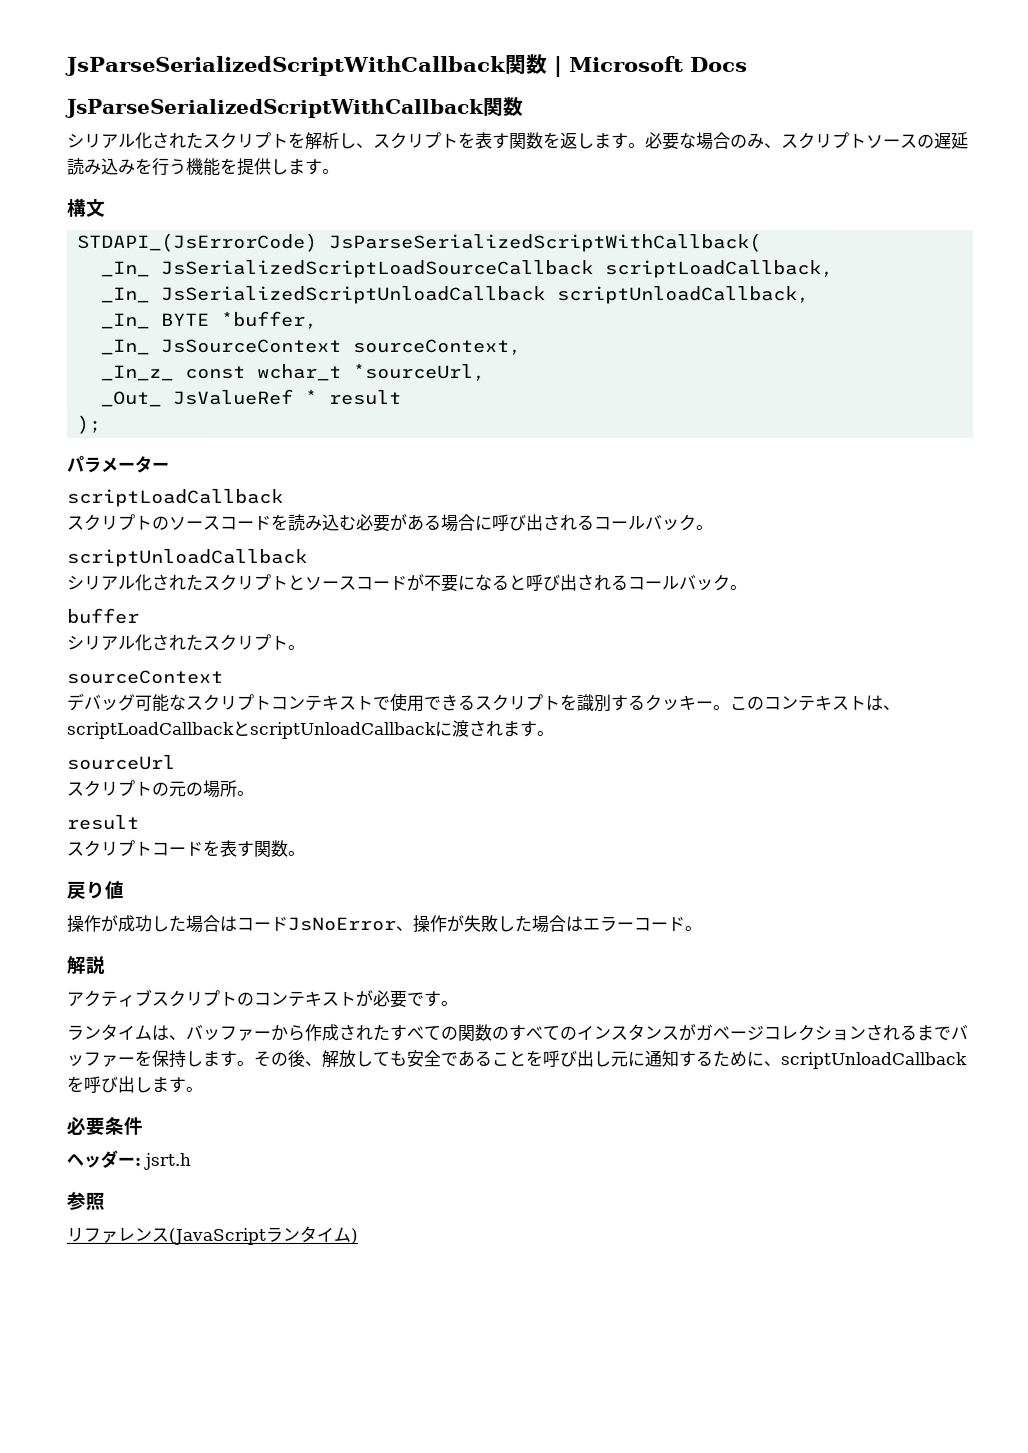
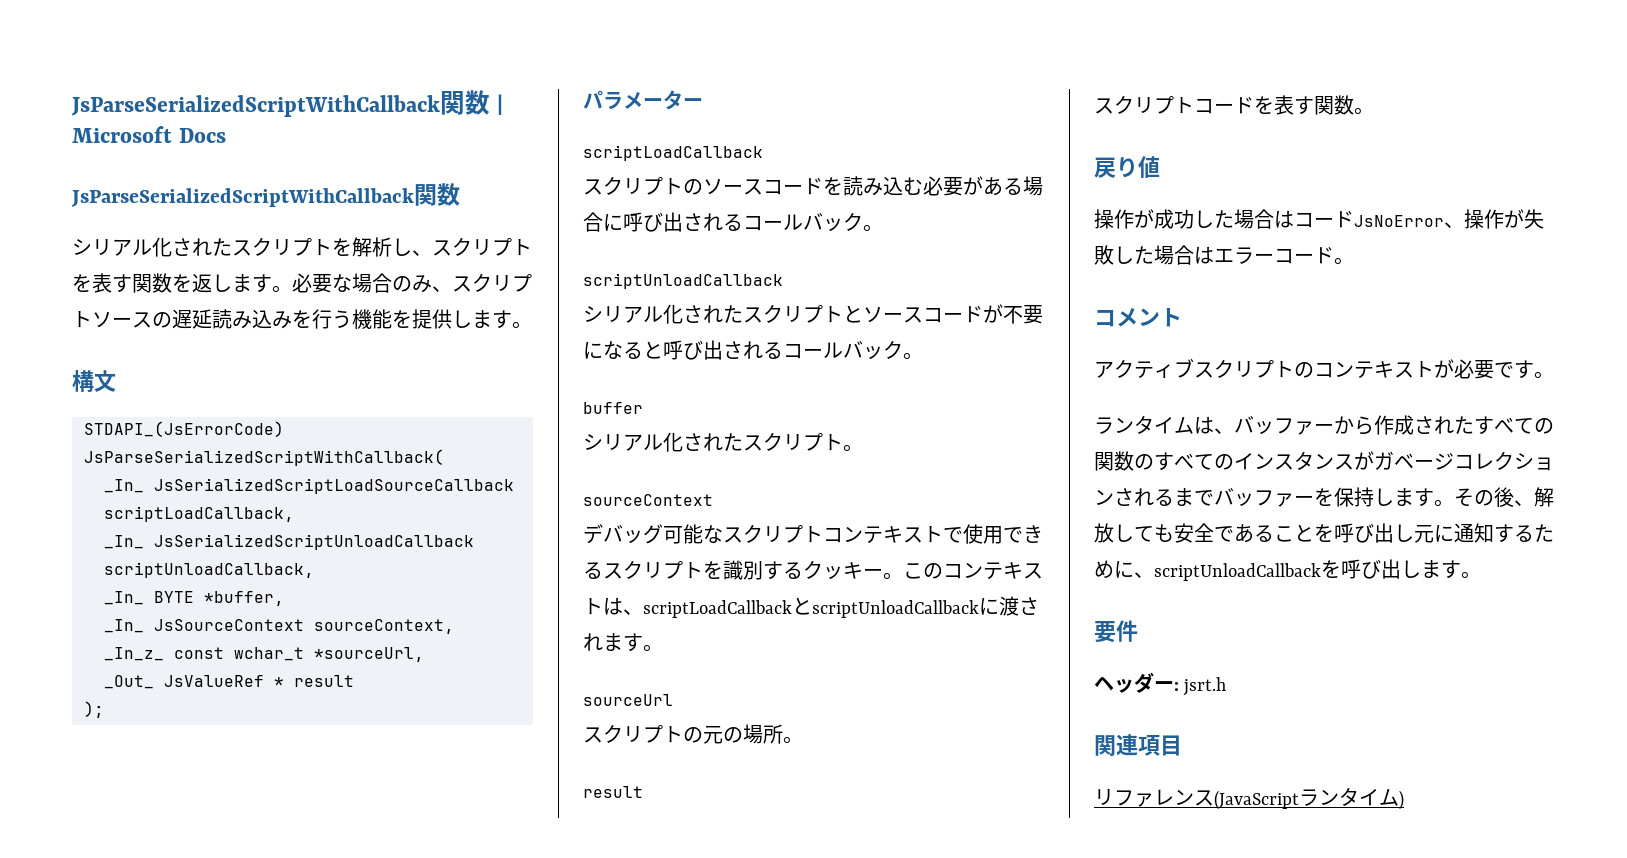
[66,955,105,974] 解説 -> [1094,308,1182,327] コメント
[66,1116,124,1135] 必要条 -> [1094,621,1116,643] 要
[66,1191,105,1211] 参照 -> [1094,734,1182,756] 関連項目

